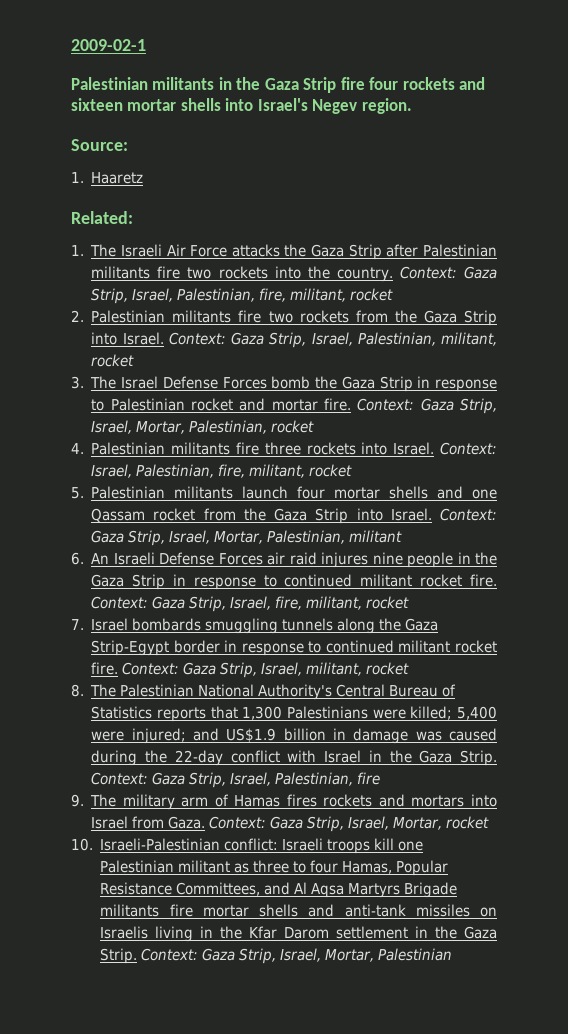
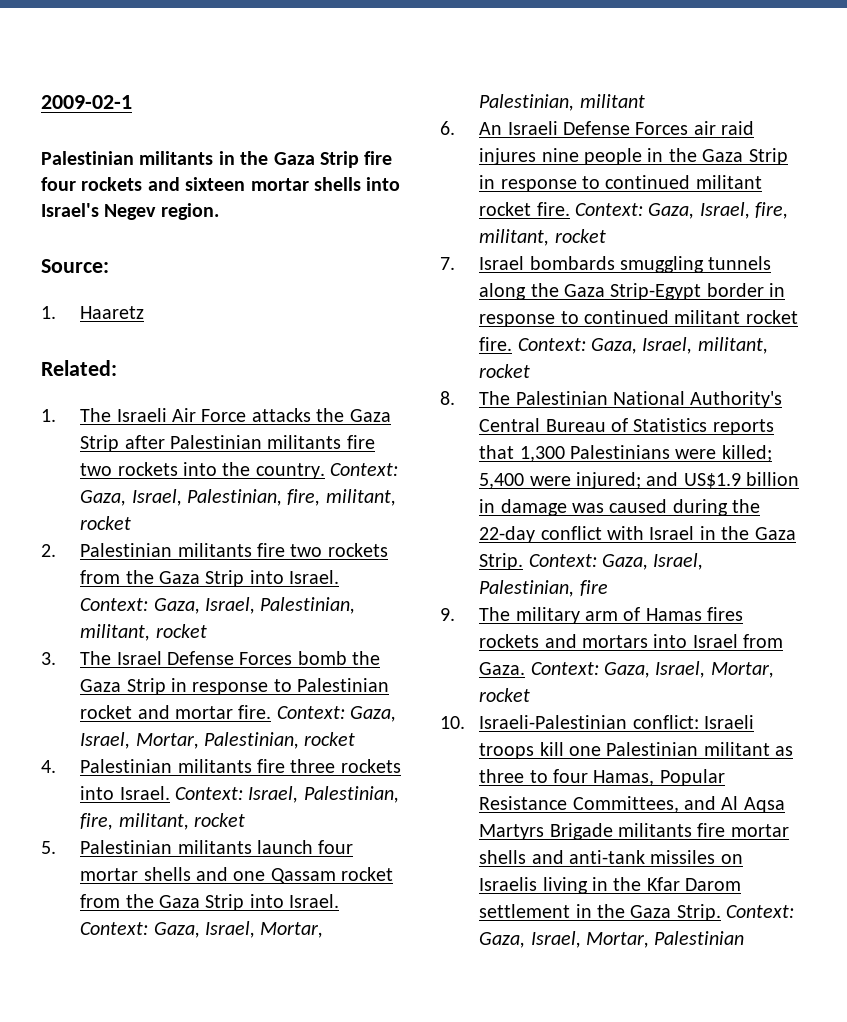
[464,266,497,279] [91,288,129,304] Gaza Strip, -> [80,490,127,506] Gaza,
[231,332,307,348] Gaza Strip, -> [153,598,200,614] Gaza,
[420,398,497,414] Gaza Strip, -> [350,706,397,722] Gaza,
[91,530,166,546] Gaza Strip, -> [153,922,200,938] Gaza,
[152,596,227,612] Gaza Strip, -> [648,203,695,219] Gaza,
[183,662,258,678] Gaza Strip, -> [590,338,637,354] Gaza,
[152,772,227,788] Gaza Strip, -> [601,554,648,570] Gaza,
[270,816,345,832] Gaza Strip, -> [603,662,650,678] Gaza,
[202,948,277,964] Gaza Strip, -> [479,932,526,948] Gaza,

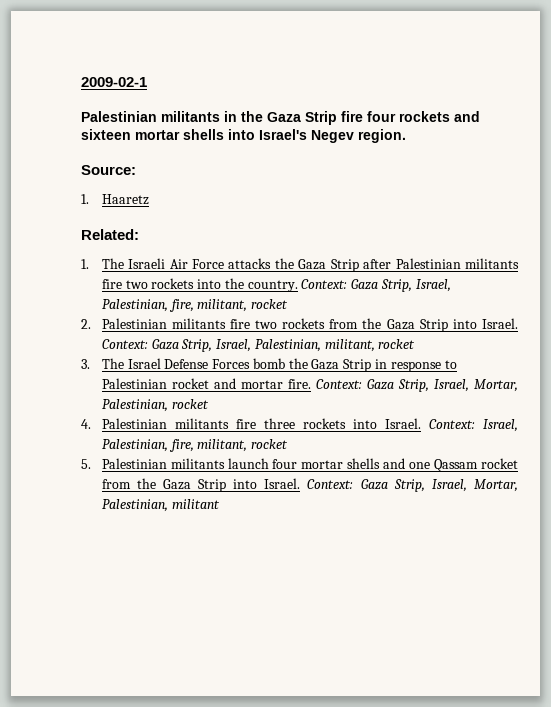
[80,490,127,506] Gaza, -> [351,279,412,292] Gaza Strip,
[153,598,200,614] Gaza, -> [151,339,213,352] Gaza Strip,
[350,706,397,722] Gaza, -> [366,379,429,392] Gaza Strip,
[153,922,200,938] Gaza, -> [360,479,425,492] Gaza Strip,
[440,121,755,135] [479,148,788,165] [479,175,762,192] [479,202,789,219] [479,229,606,246] [440,256,772,273] [479,283,786,300] [479,310,798,327] [479,337,768,354] [479,364,531,378] [440,391,783,408] [479,418,774,435] [479,445,772,462] [479,472,800,489] [479,499,761,516] [479,526,796,543] [479,553,704,570] [479,580,608,597] [440,607,744,624] [479,634,784,648] [479,661,774,678] [479,688,531,702] [440,715,754,729] [479,742,794,759] [479,769,725,786] [479,796,785,813] [479,823,789,840] [479,850,743,864] [479,877,742,894] [479,904,795,921] [479,931,745,948] // 6. An Israeli Defense Forces air raid injures nine people in the Gaza Strip in response to continued militant rocket fire. Context: Gaza, Israel, fire, militant, rocket // 7. Israel bombards smuggling tunnels along the Gaza Strip-Egypt border in response to continued militant rocket fire. Context: Gaza, Israel, militant, rocket // 8. The Palestinian National Authority's Central Bureau of Statistics reports that 1,300 Palestinians were killed; 5,400 were injured; and US$1.9 billion in damage was caused during the 22-day conflict with Israel in the Gaza Strip. Context: Gaza, Israel, Palestinian, fire // 9. The military arm of Hamas fires rockets and mortars into Israel from Gaza. Context: Gaza, Israel, Mortar, rocket // 10. Israeli-Palestinian conflict: Israeli troops kill one Palestinian militant as three to four Hamas, Popular Resistance Committees, and Al Aqsa Martyrs Brigade militants fire mortar shells and anti-tank missiles on Israelis living in the Kfar Darom settlement in the Gaza Strip. Context: Gaza, Israel, Mortar, Palestinian -> (220, 504) none

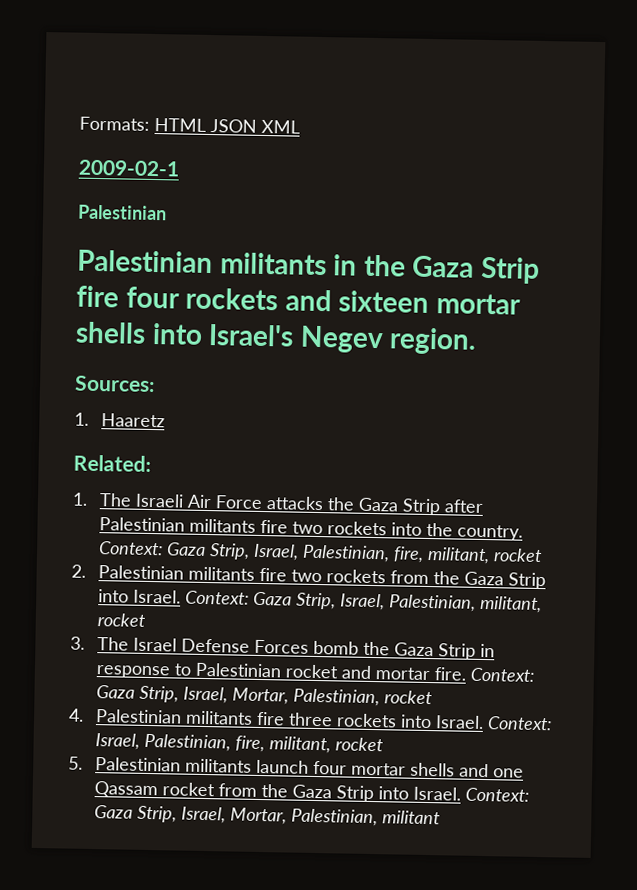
(81, 82) none -> [79,116,300,134] Formats: HTML JSON XML //
(157, 116) none -> [77,249,213,274] // Palestinian
[81,165,136,175] Source: -> [74,375,155,393] Sources:

